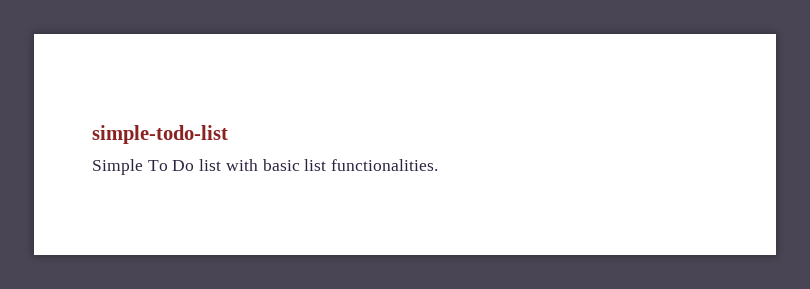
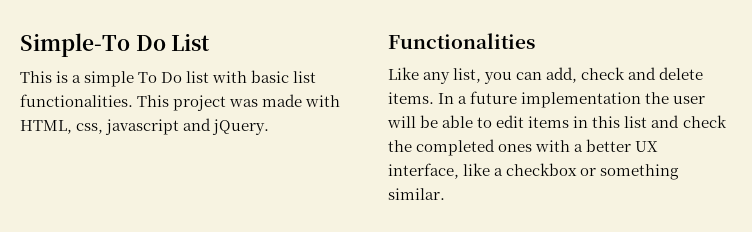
[92,125,228,144] [92,159,143,175] simple-todo-list // Simple -> [20,33,211,57] [20,71,135,87] Simple-To Do List // This is a simple
(439, 165) none -> [137,94,341,111] [20,118,270,135] [388,33,535,49] [388,67,704,84] [388,91,706,108] [387,115,727,128] [388,139,659,156] [388,163,680,180] [388,188,445,200] This project was made with HTML, css, javascript and jQuery. // Functionalities // Like any list, you can add, check and delete items. In a future implementation the user will be able to edit items in this list and check the completed ones with a better UX interface, like a checkbox or something similar.

